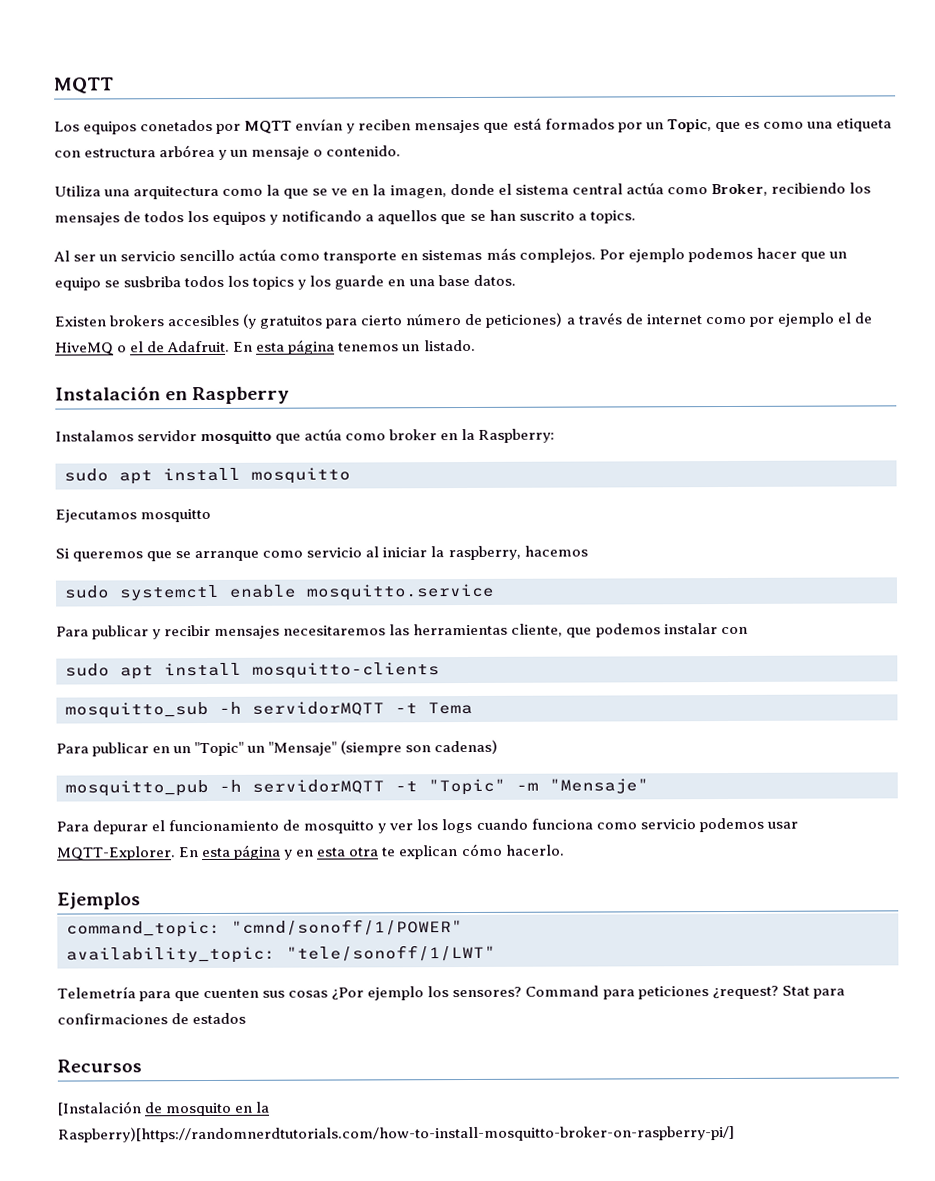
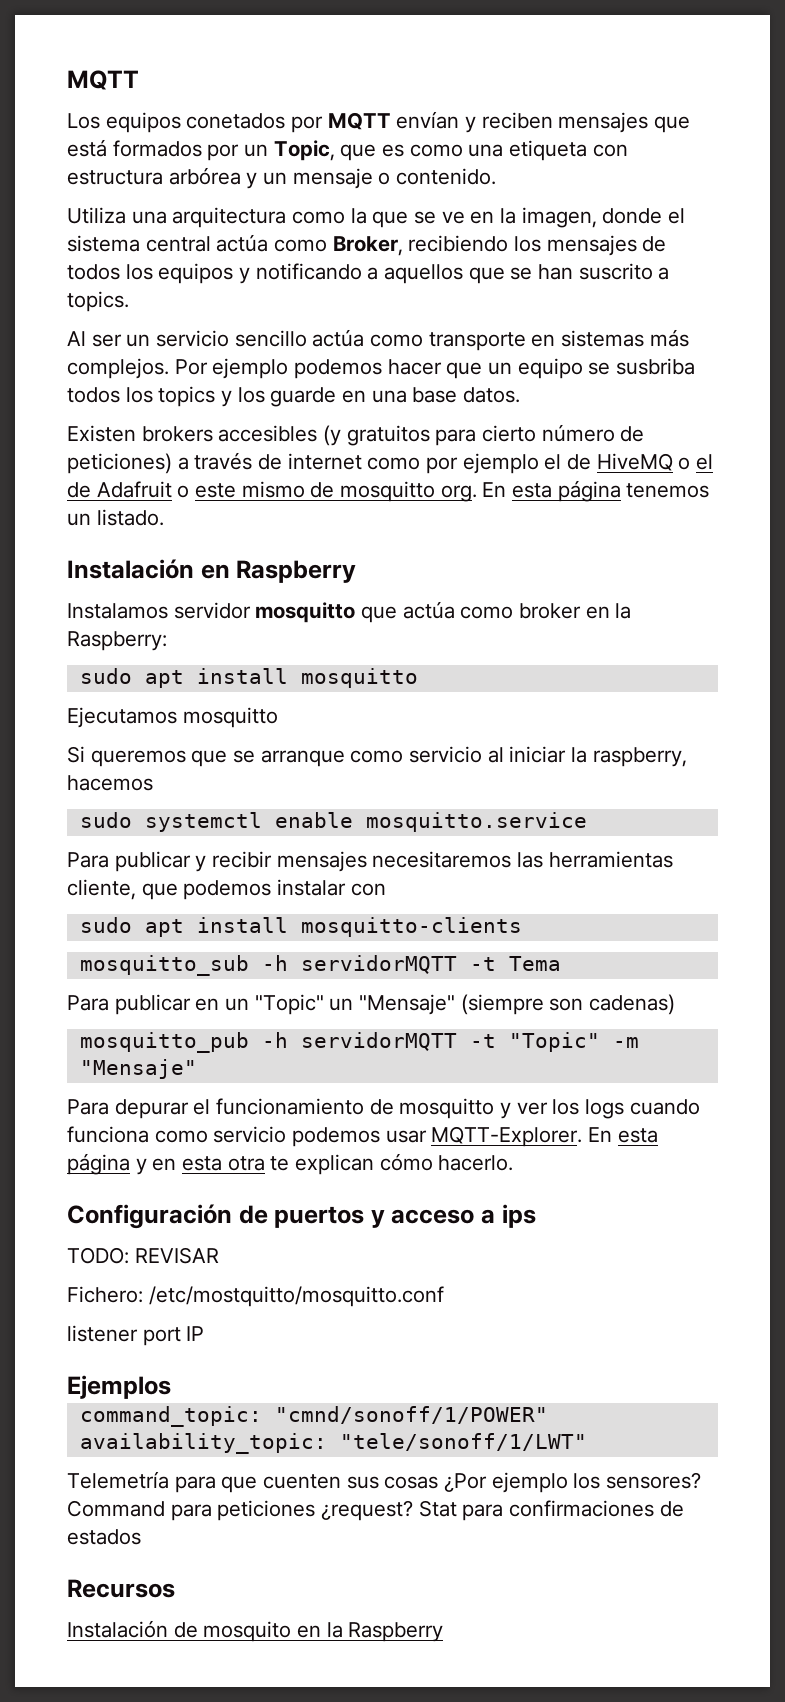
[167,340,231,353] Adafruit. -> [96,481,477,502] Adafruit o este mismo de mosquitto org.
(565, 850) none -> [67,1204,536,1229] [67,1247,219,1264] [67,1286,444,1307] [67,1325,205,1346] // Configuración de puertos y acceso a ips // TODO: REVISAR // Fichero: /etc/mostquitto/mosquitto.conf // listener port IP
[57,1101,142,1116] [Instalación -> [67,1620,168,1638] Instalación
[58,1124,735,1143] Raspberry)[https://randomnerdtutorials.com/how-to-install-mosquitto-broker-on-raspberry-pi/] -> [348,1622,444,1642] Raspberry

